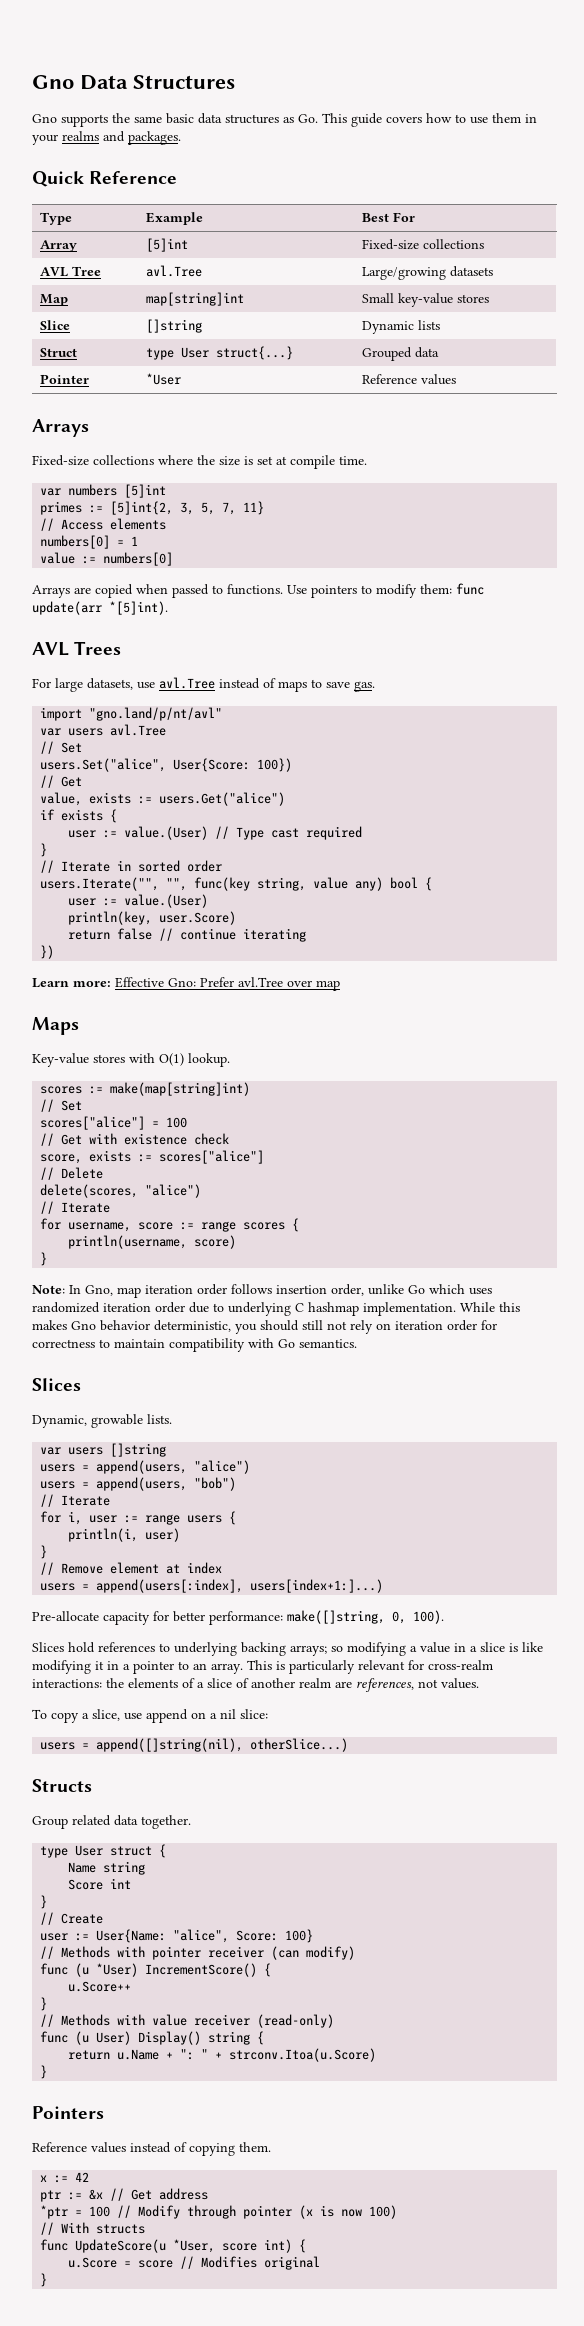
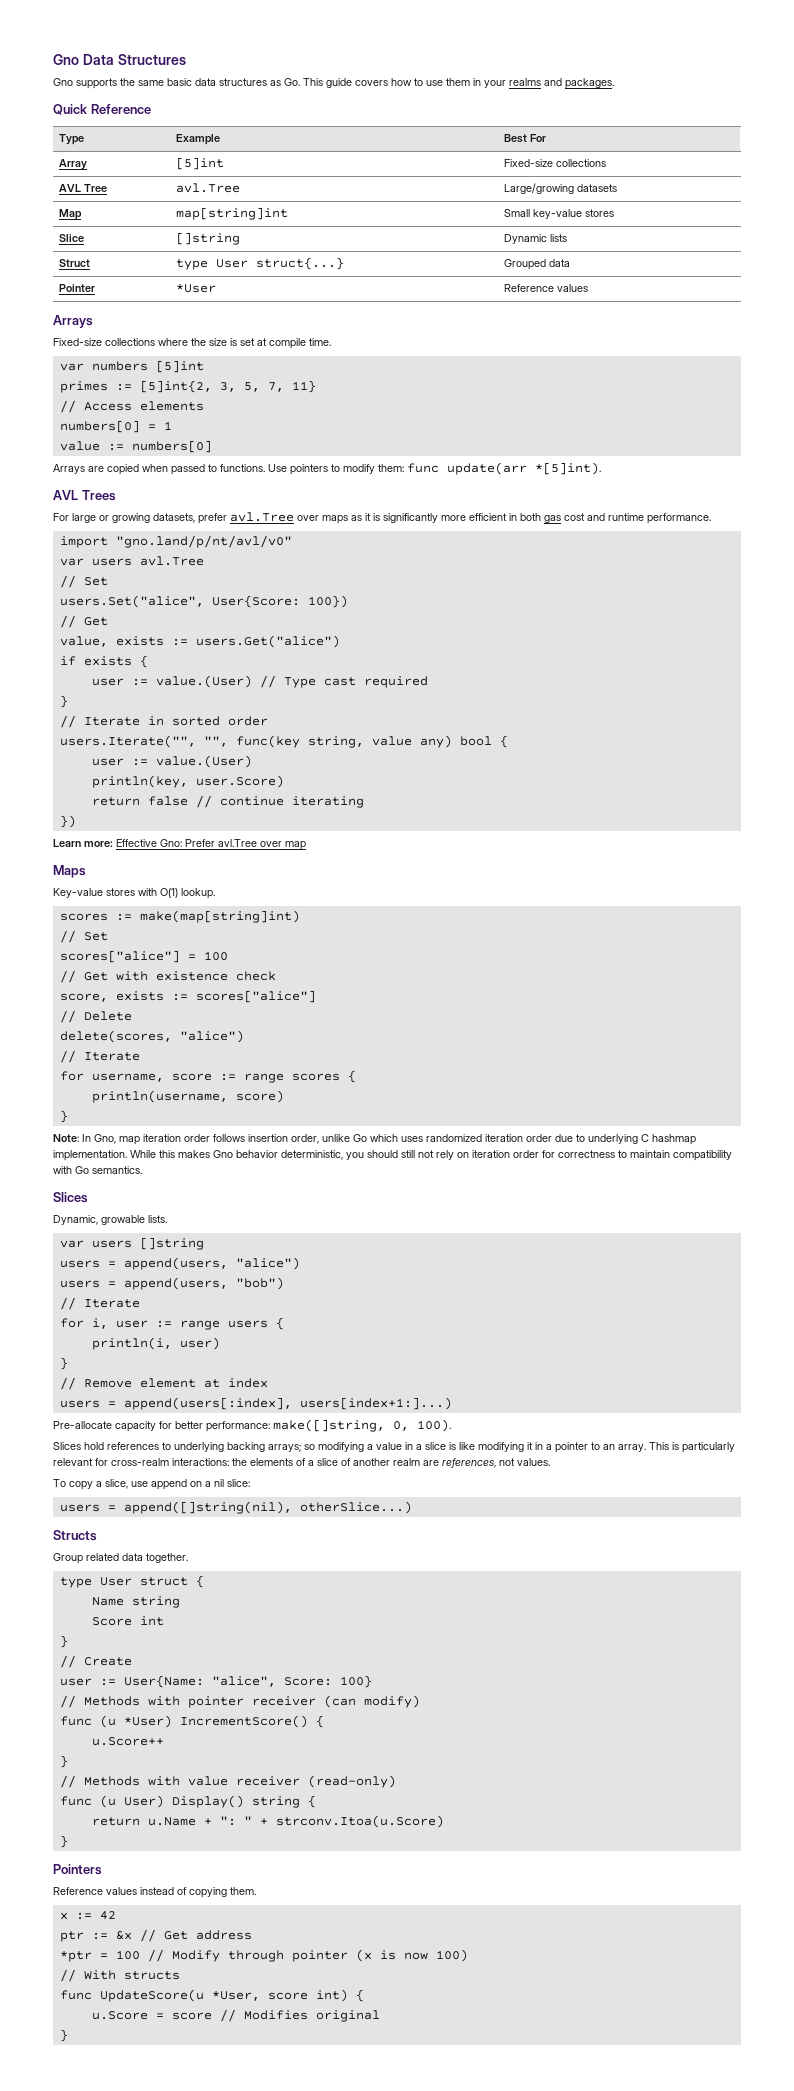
[87,677,375,692] datasets, use avl.Tree instead of maps to save gas. -> [99,512,711,524] or growing datasets, prefer avl.Tree over maps as it is significantly more efficient in both gas cost and runtime performance.
[89,707,223,721] "gno.land/p/nt/avl" -> [115,535,292,548] "gno.land/p/nt/avl/v0"

